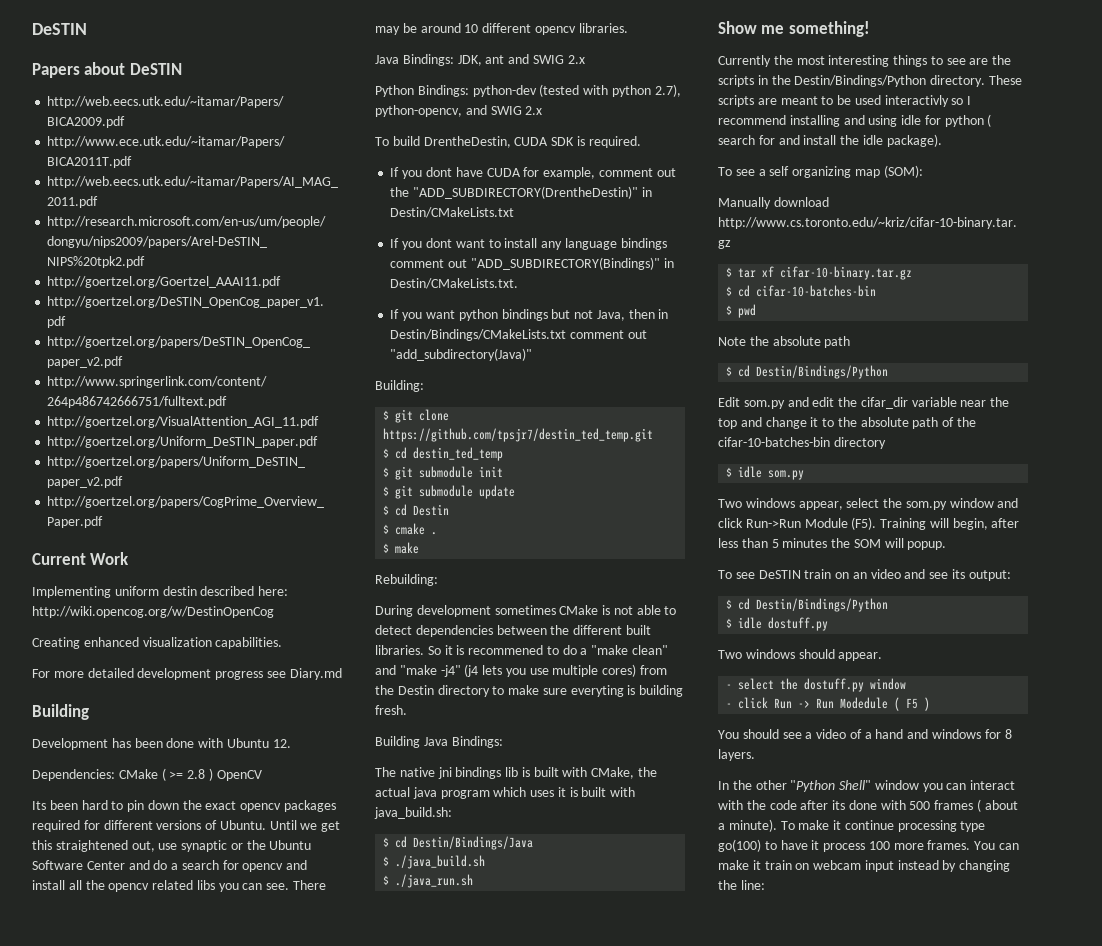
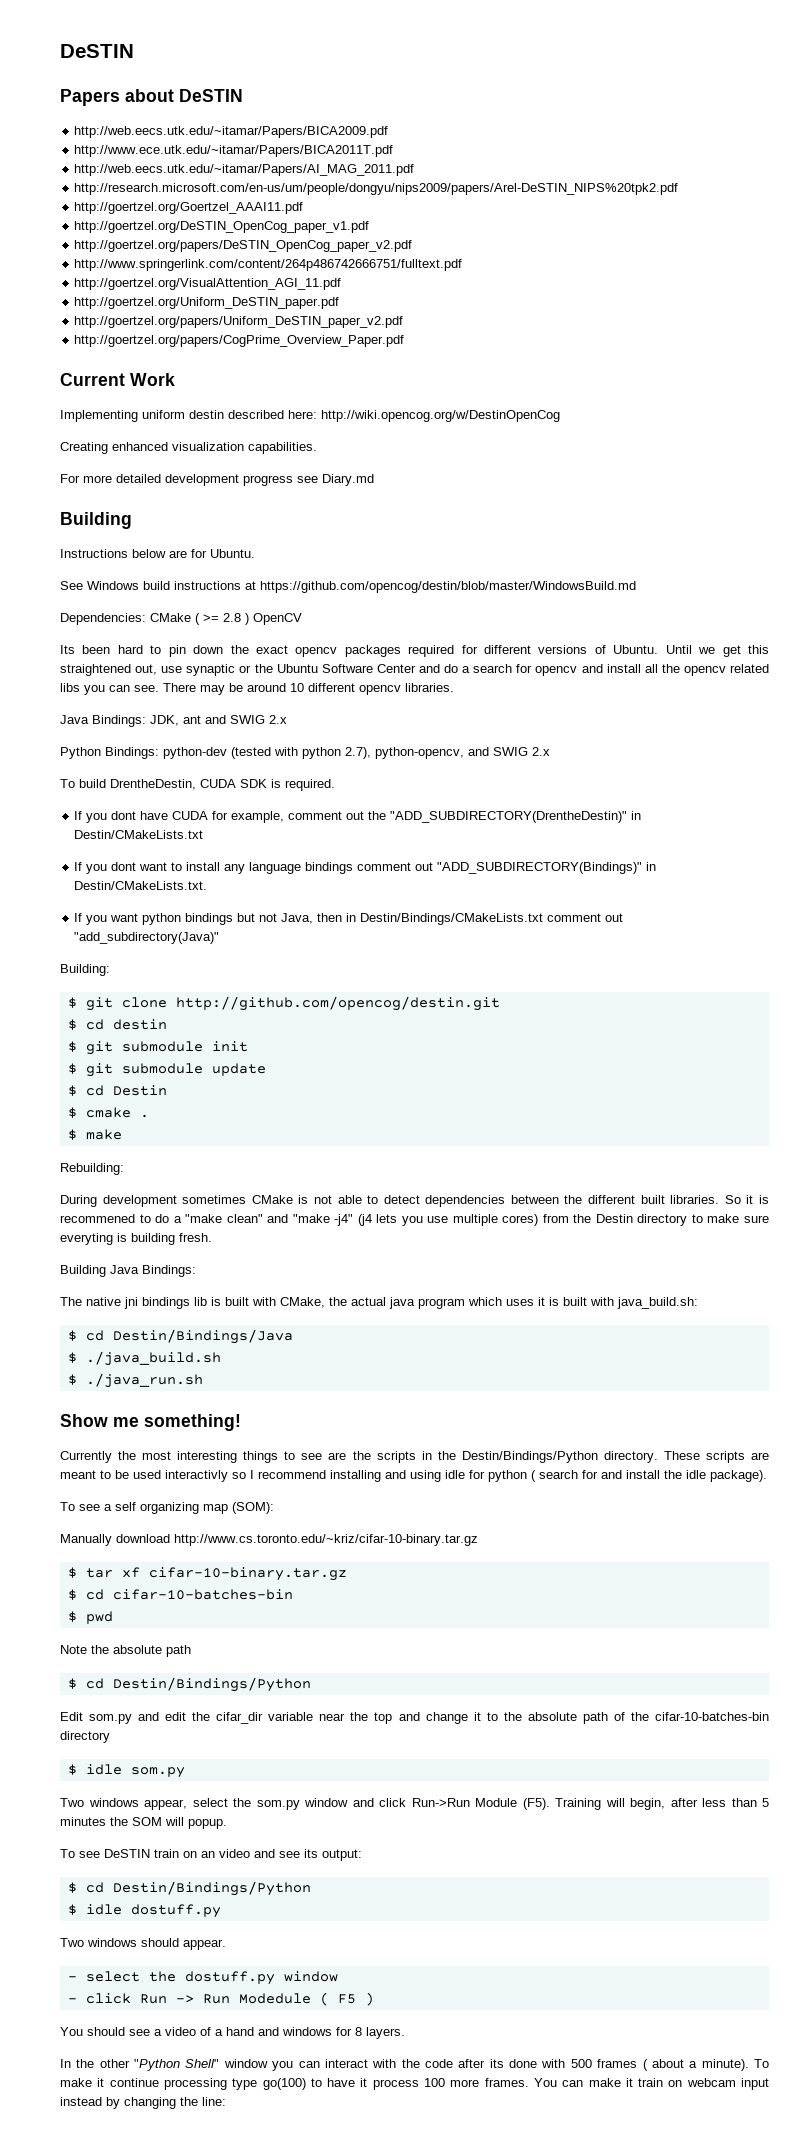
[32,738,291,750] Development has been done with Ubuntu 12. -> [60,549,255,558] [60,581,636,593] Instructions below are for Ubuntu. // See Windows build instructions at https://github.com/opencog/destin/blob/master/WindowsBuild.md
[383,428,654,442] [383,447,504,461] https://github.com/tpsjr7/destin_ted_temp.git // $ cd destin_ted_temp -> [175,996,500,1011] [67,1019,167,1030] http://github.com/opencog/destin.git // $ cd destin

